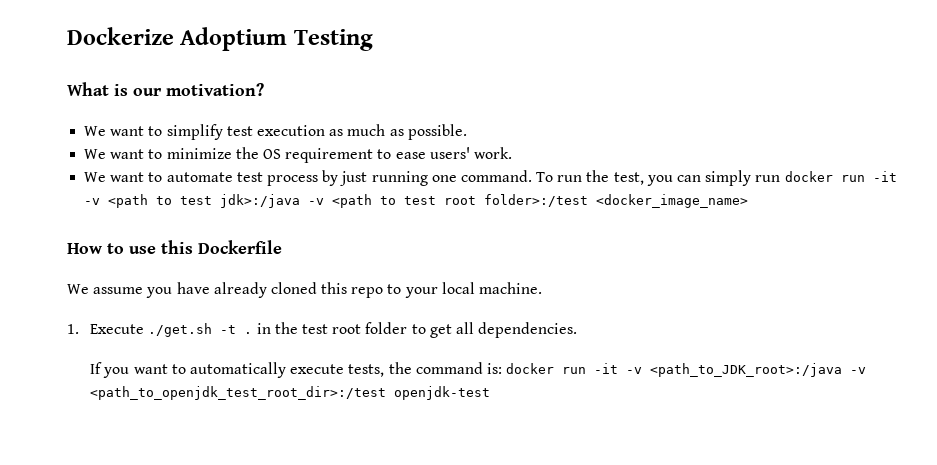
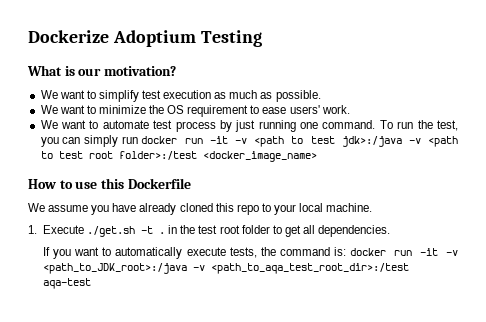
[90,386,491,400] <path_to_openjdk_test_root_dir>:/test openjdk-test -> [211,263,410,274] [43,278,92,289] <path_to_aqa_test_root_dir>:/test aqa-test

